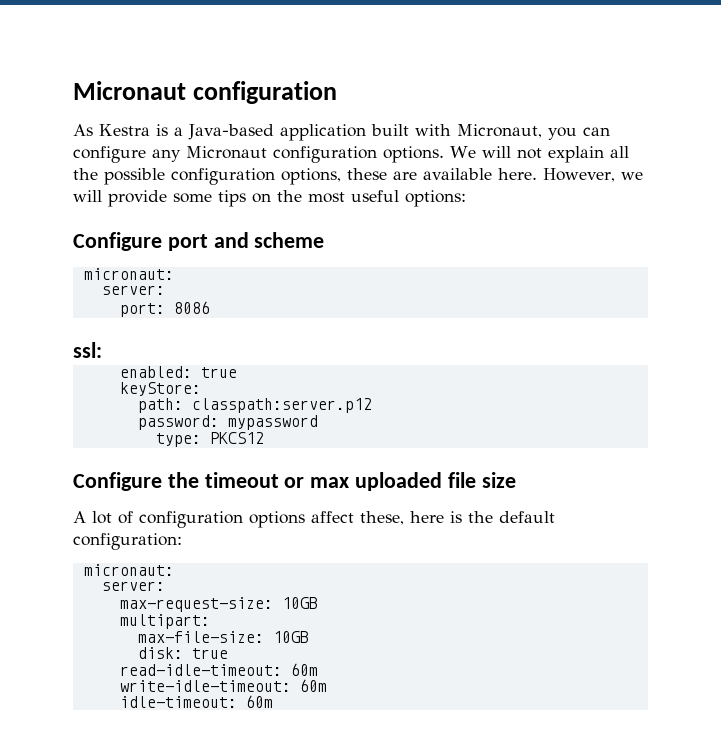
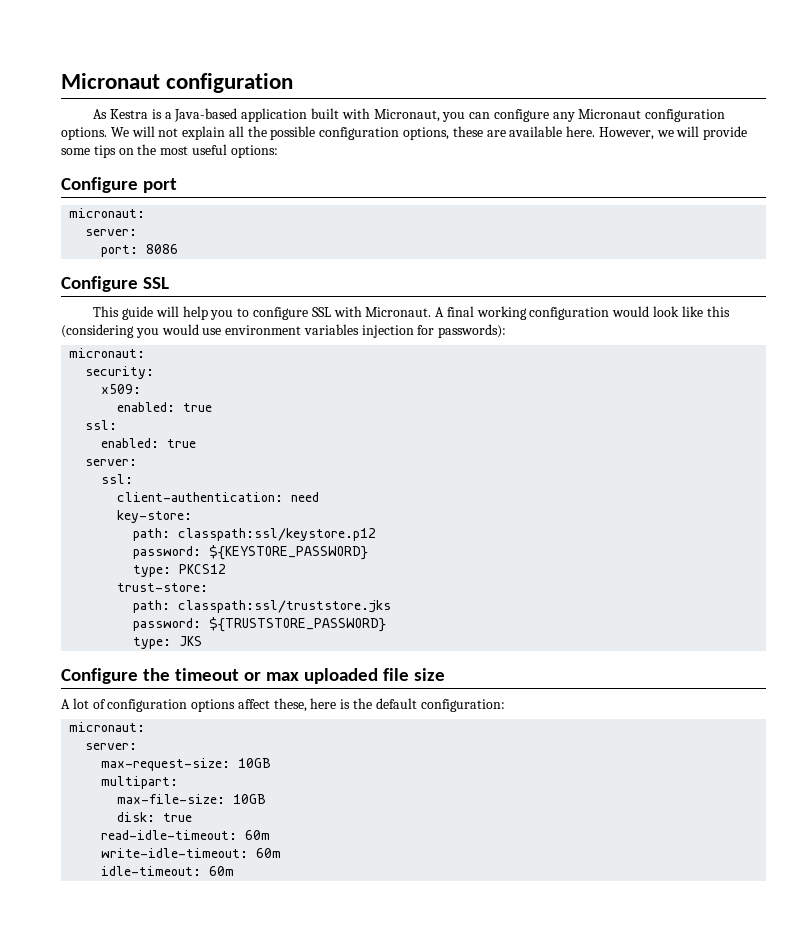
[213,232,325,248] and scheme -> (177, 185) none
[73,342,102,358] [119,366,237,378] [119,382,201,396] [137,398,372,413] [137,415,318,430] ssl: // enabled: true // keyStore: // path: classpath:server.p12 // password: mypassword -> [61,276,169,292] [93,306,730,320] [61,324,507,338] [69,348,146,358] [85,366,155,379] [101,384,142,394] [117,402,213,412] [85,420,118,430] [101,438,197,448] [85,459,138,466] [101,474,134,484] [117,492,320,502] [117,510,193,523] [133,528,377,541] [133,545,369,560] Configure SSL // This guide will help you to configure SSL with Micronaut. A final working configuration would look like this (considering you would use environment variables injection for passwords): // micronaut: // security: // x509: // enabled: true // ssl: // enabled: true // server: // ssl: // client-authentication: need // key-store: // path: classpath:ssl/keystore.p12 // password: ${KEYSTORE_PASSWORD}
(264, 438) none -> [117,583,209,592] [133,600,392,613] [133,617,387,632] [133,636,203,649] // trust-store: // path: classpath:ssl/truststore.jks // password: ${TRUSTSTORE_PASSWORD} // type: JKS

